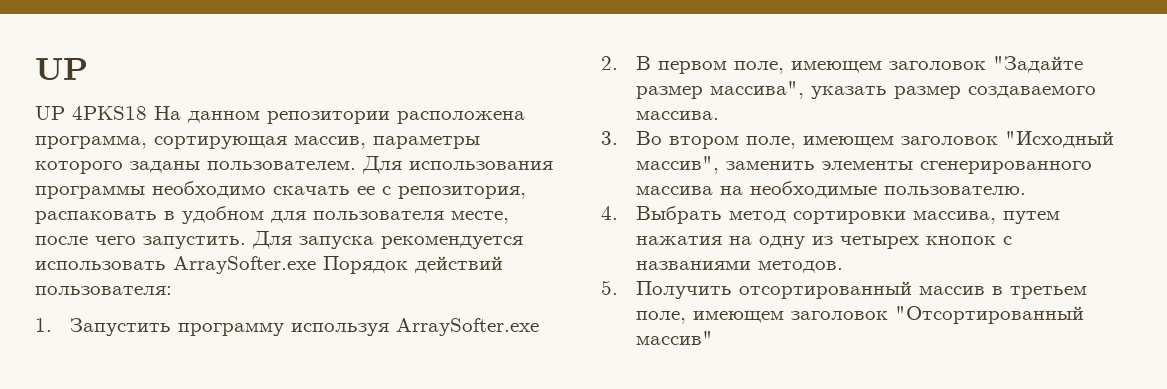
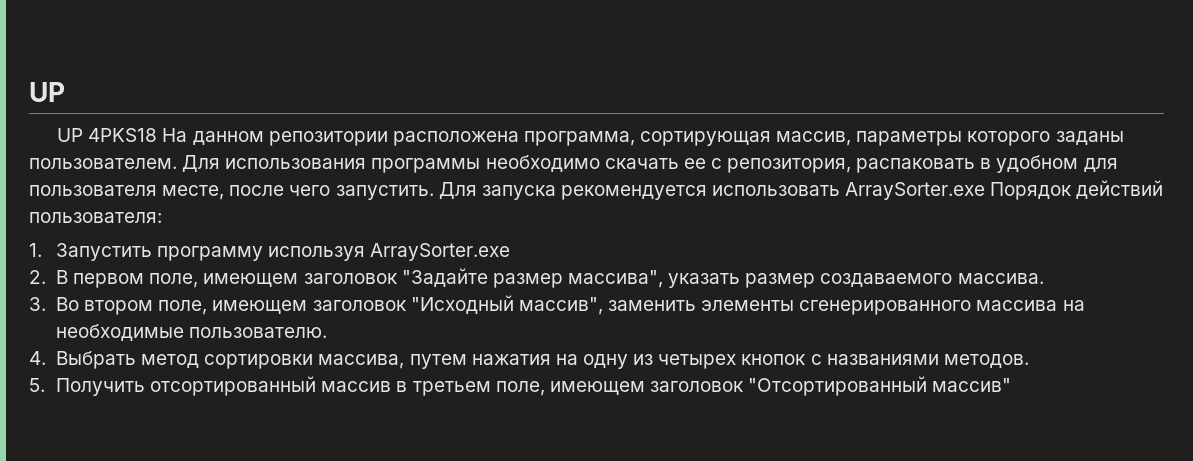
[173,256,316,274] ArraySofter.exe -> [845,182,986,200] ArraySorter.exe
[395,318,539,336] ArraySofter.exe -> [370,243,511,261] ArraySorter.exe

